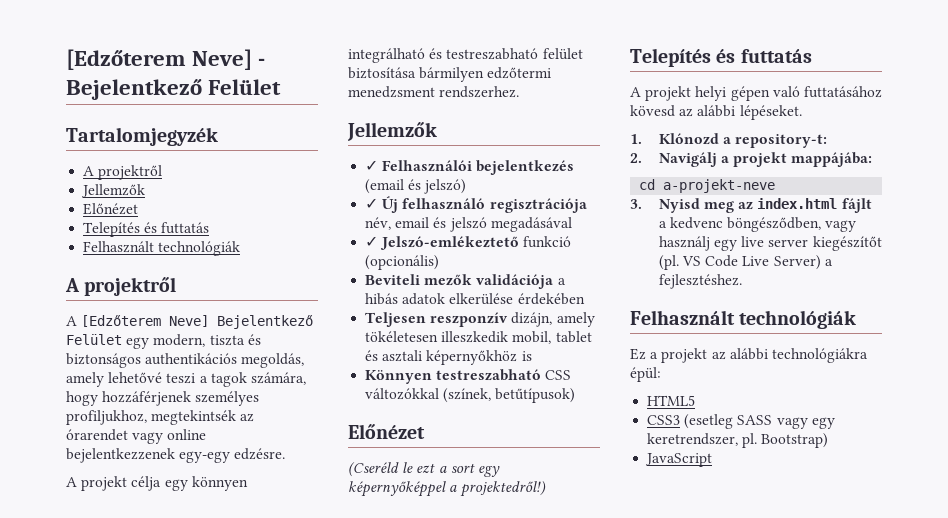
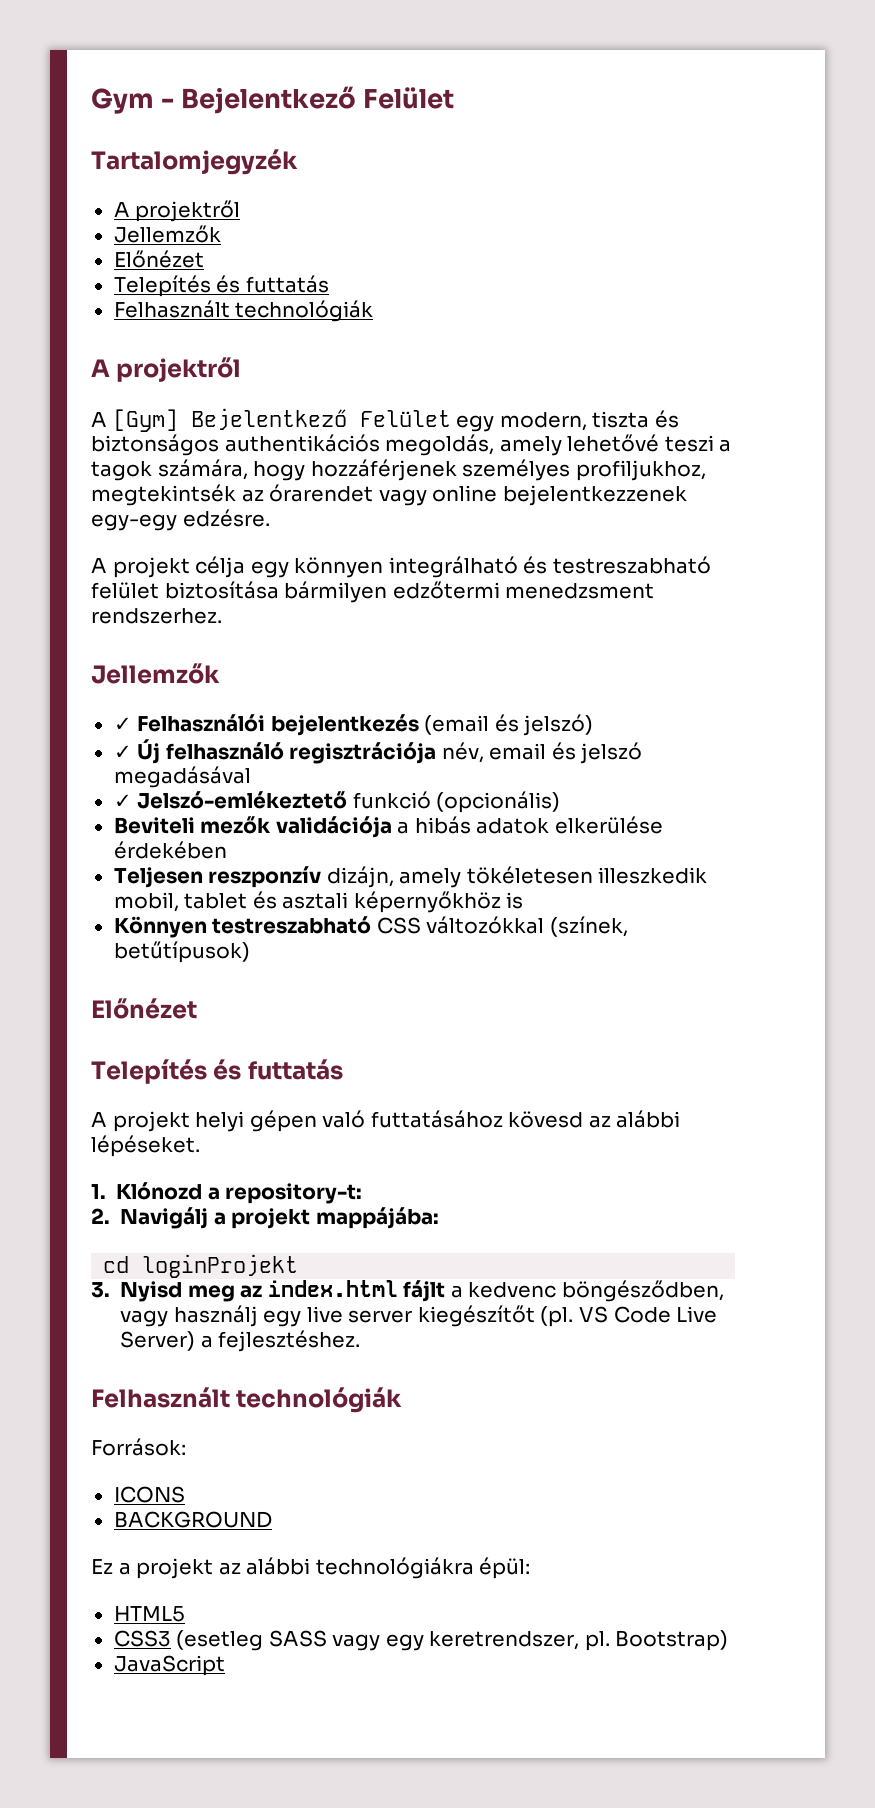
[66,49,253,70] [Edzőterem Neve] -> [91,88,154,114] Gym
[81,315,210,327] [Edzőterem Neve] -> [112,409,178,432] [Gym]
[348,462,500,477] [348,481,547,497] // (Cseréld le ezt a sort egy képernyőképpel a projektedről!) -> (197, 1008) none
[663,179,776,193] a-projekt-neve -> [142,1254,299,1278] loginProjekt
(857, 319) none -> [91,1438,186,1456] [113,1486,185,1503] [113,1511,272,1528] // Források: // ICONS // BACKGROUND

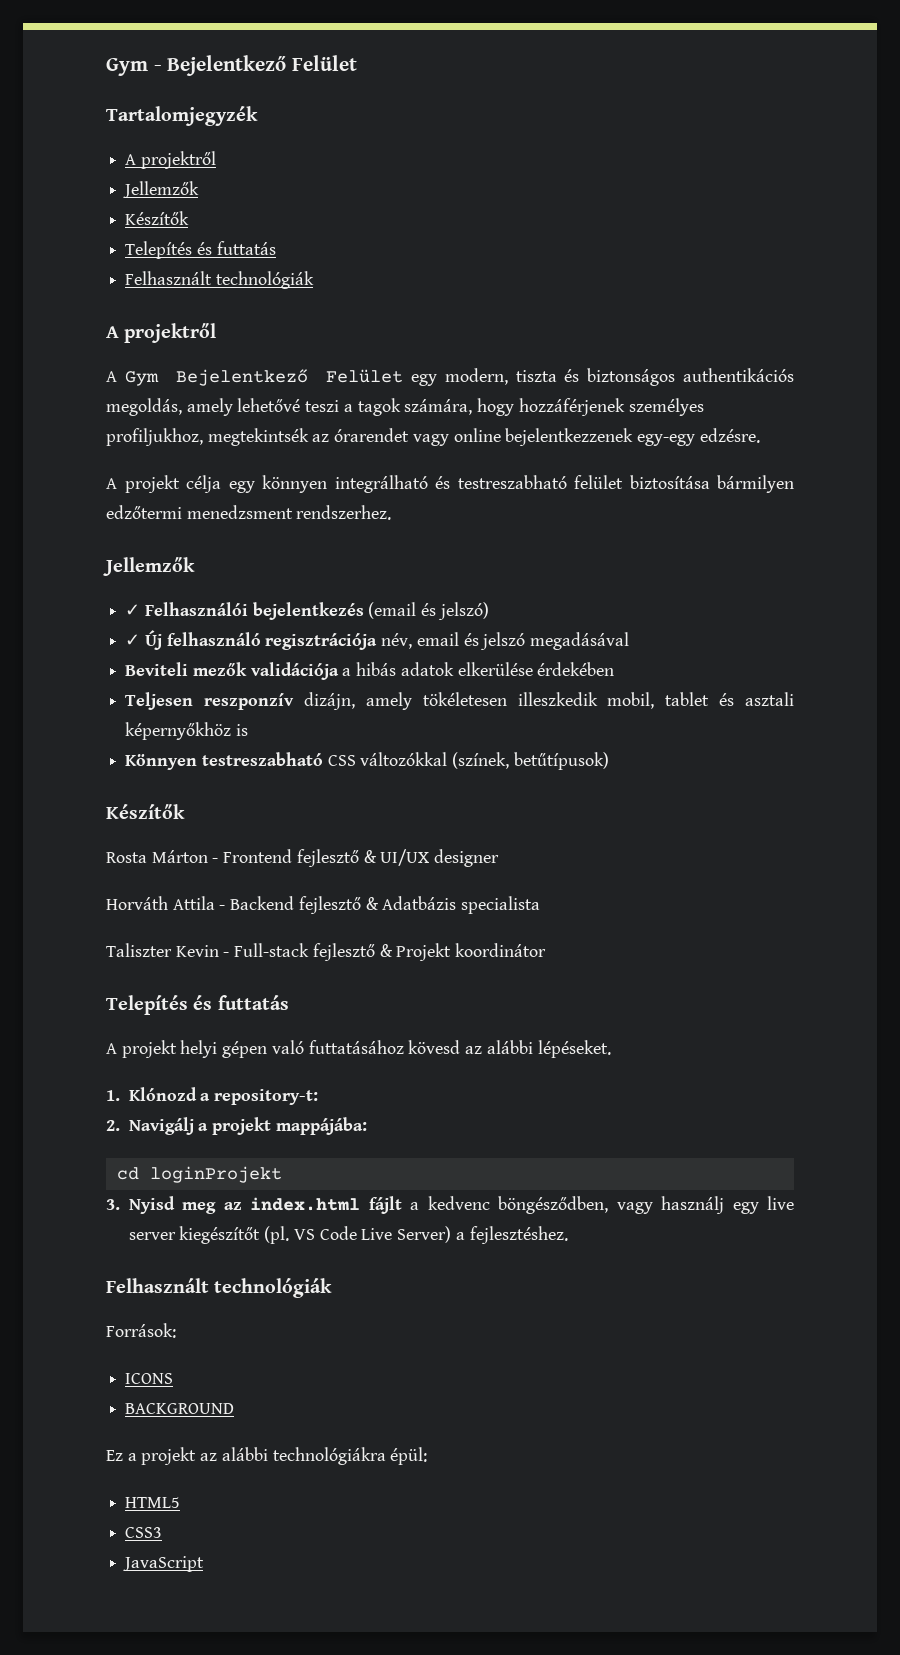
[113,250,204,268] Előnézet -> [125,211,190,225] Készítők
[112,409,178,432] [Gym] -> [124,371,159,386] Gym
[113,791,561,813] // ✓ Jelszó-emlékeztető funkció (opcionális) -> (630, 641) none
[91,998,197,1019] Előnézet -> [106,804,185,819] [106,849,500,867] [106,896,541,914] [106,943,547,961] Készítők // Rosta Márton - Frontend fejlesztő & UI/UX designer // Horváth Attila - Backend fejlesztő & Adatbázis specialista // Taliszter Kevin - Full-stack fejlesztő & Projekt koordinátor
[176,1630,729,1651] (esetleg SASS vagy egy keretrendszer, pl. Bootstrap) -> (163, 1532) none

